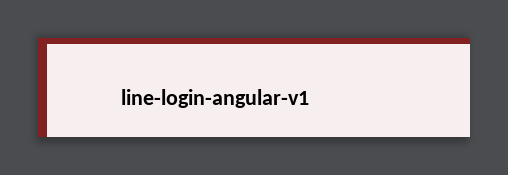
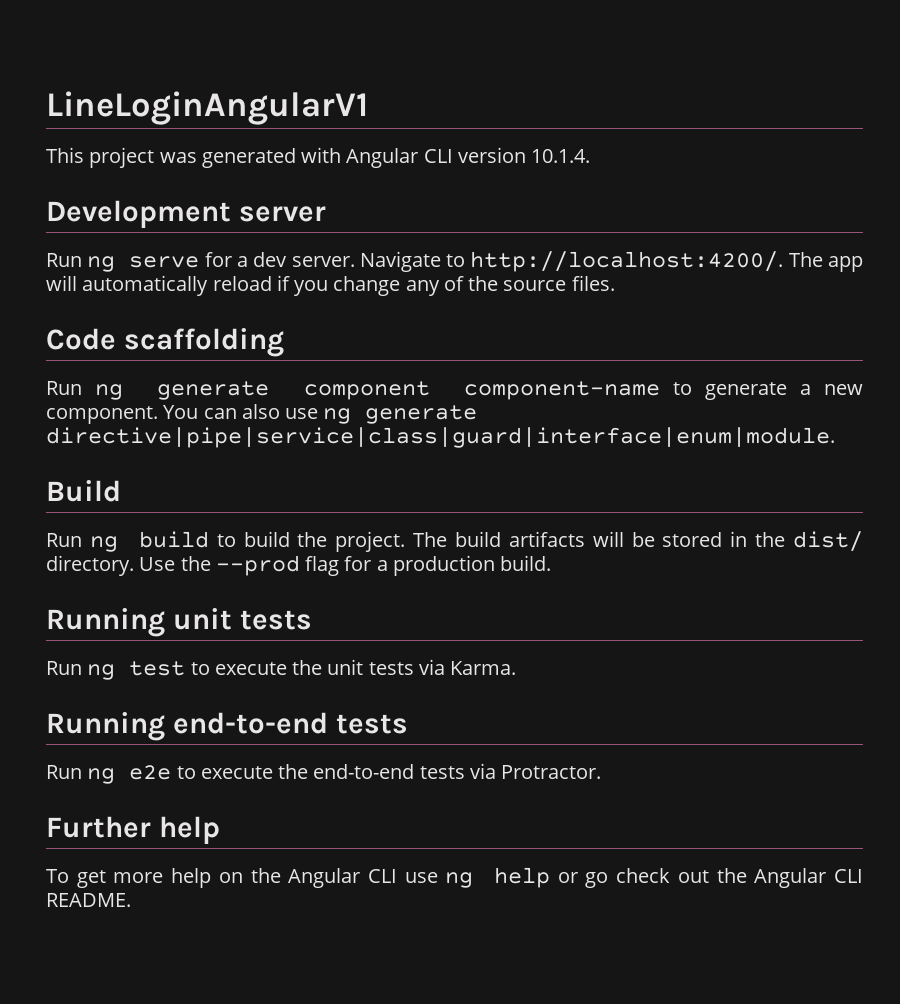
[121,89,309,108] line-login-angular-v1 -> [46,91,368,125] [46,147,591,168] [46,200,326,228] [46,251,863,272] [46,275,615,296] [46,328,284,357] [46,381,863,400] [46,404,478,424] [46,427,835,448] [46,480,121,502] [46,531,864,552] [46,555,552,576] [46,608,312,637] [46,659,517,680] [46,712,408,741] [46,763,602,784] [46,816,220,844] [46,867,863,888] [46,893,131,907] LineLoginAngularV1 // This project was generated with Angular CLI version 10.1.4. // Development server // Run ng serve for a dev server. Navigate to http://localhost:4200/. The app will automatically reload if you change any of the source files. // Code scaffolding // Run ng generate component component-name to generate a new component. You can also use ng generate directive|pipe|service|class|guard|interface|enum|module. // Build // Run ng build to build the project. The build artifacts will be stored in the dist/ directory. Use the --prod flag for a production build. // Running unit tests // Run ng test to execute the unit tests via Karma. // Running end-to-end tests // Run ng e2e to execute the end-to-end tests via Protractor. // Further help // To get more help on the Angular CLI use ng help or go check out the Angular CLI README.

